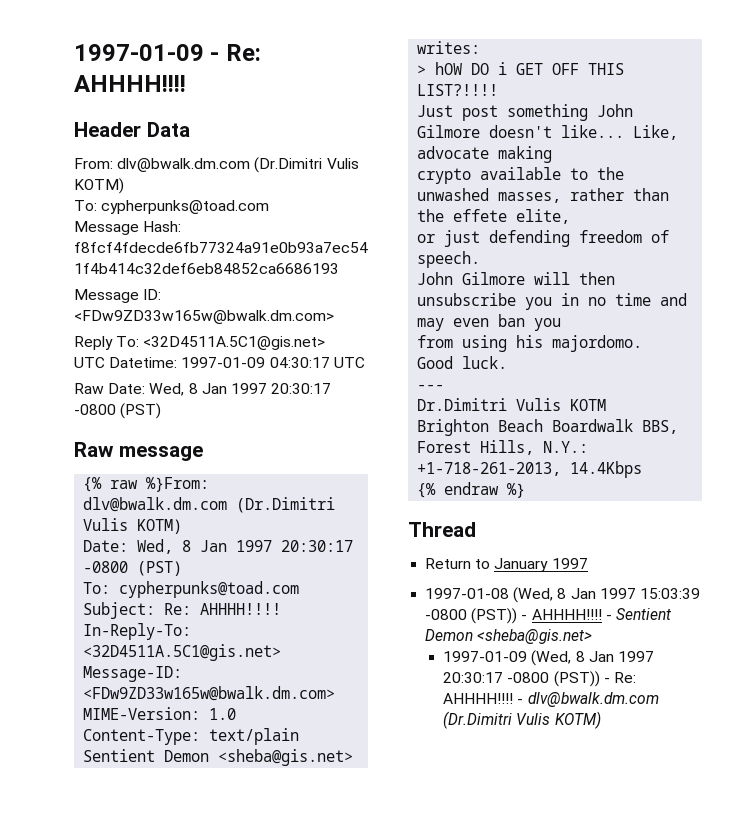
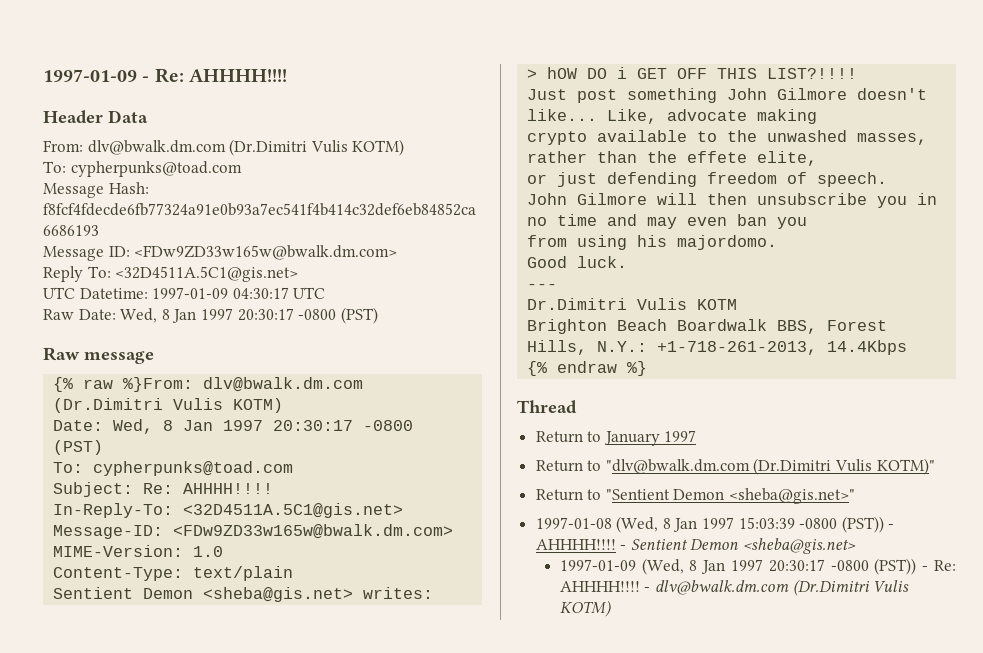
(588, 563) none -> [535,458,935,475] [535,488,856,504] // Return to "dlv@bwalk.dm.com (Dr.Dimitri Vulis KOTM)" // Return to "Sentient Demon <sheba@gis.net>"

